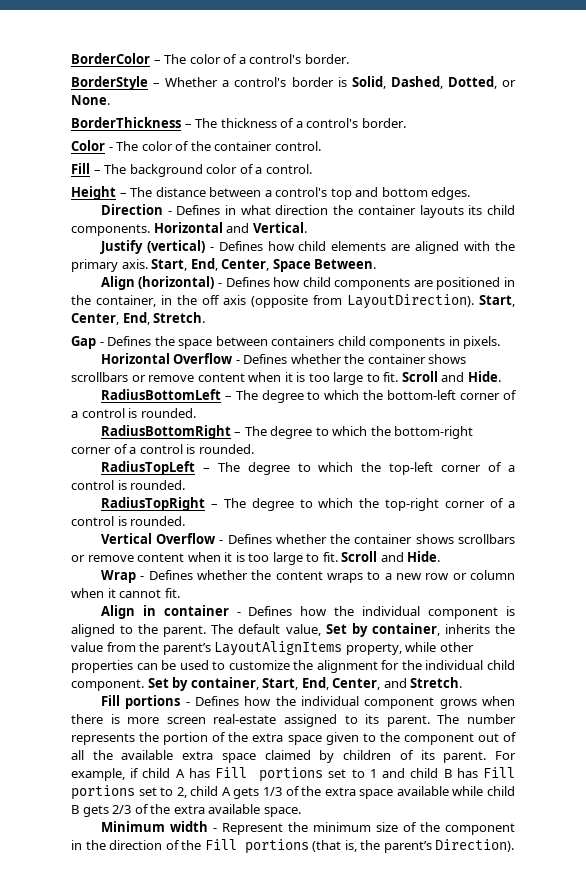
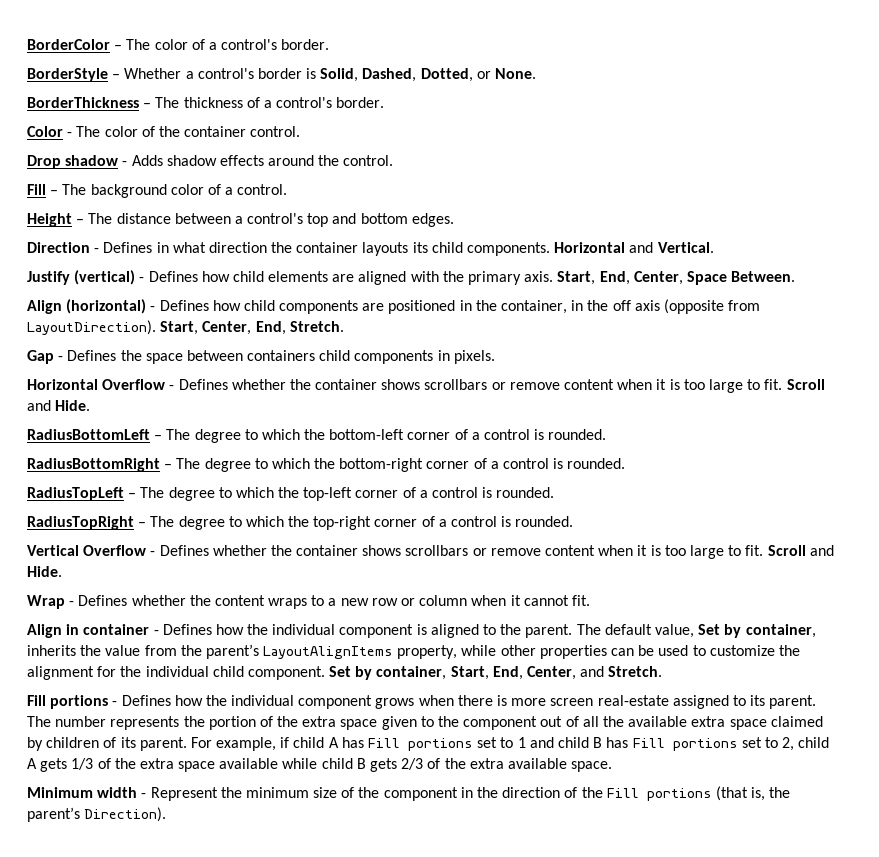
(321, 146) none -> [27,155,394,169] // Drop shadow - Adds shadow effects around the control.

